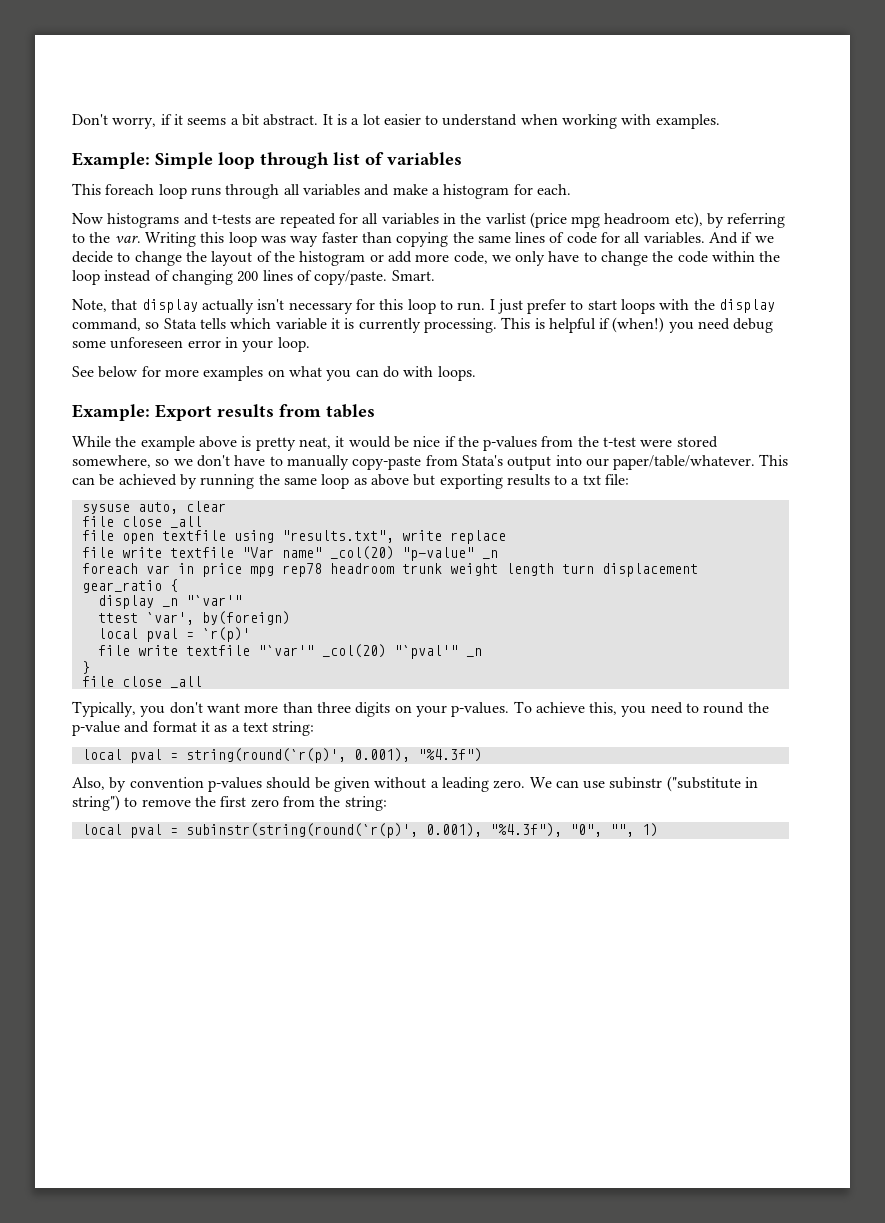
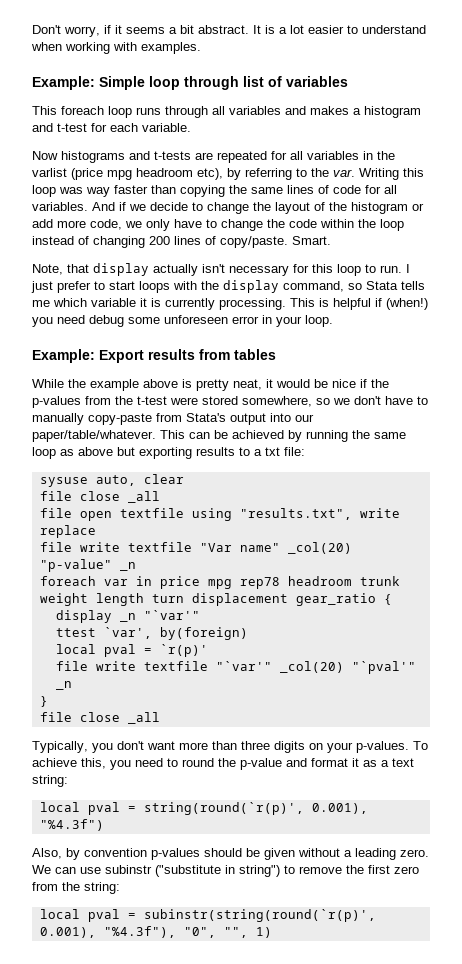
[392,184,428,195] make -> [310,106,349,115] makes
[513,184,571,195] for each. -> [32,123,191,132] and t-test for each variable.
(226, 323) none -> [32,300,50,307] me
[72,366,476,381] // See below for more examples on what you can do with loops. -> (333, 321) none

